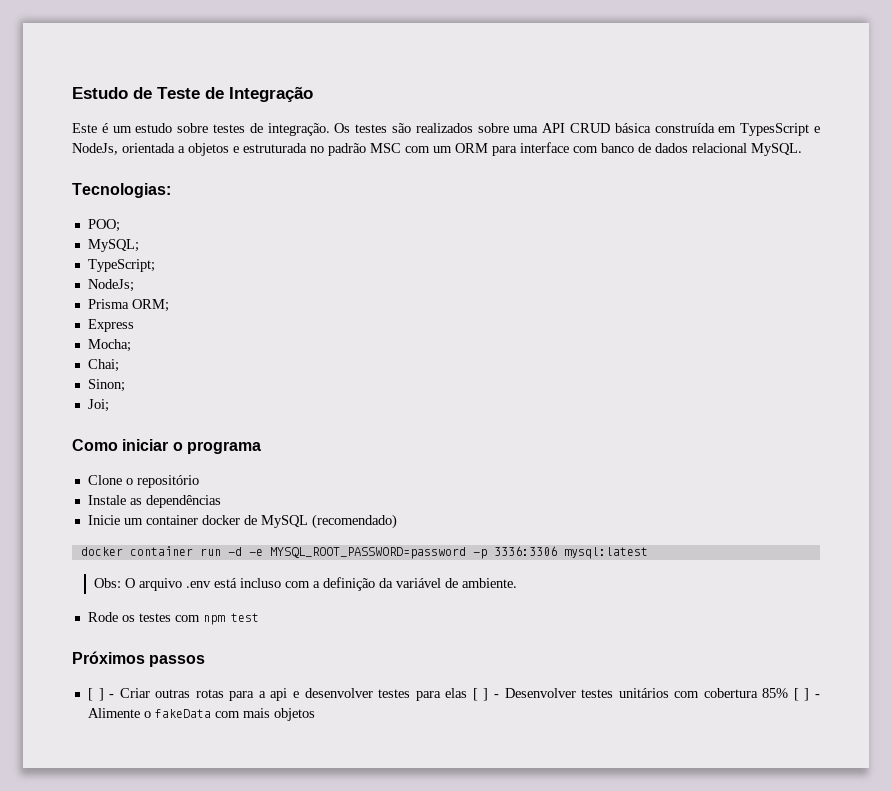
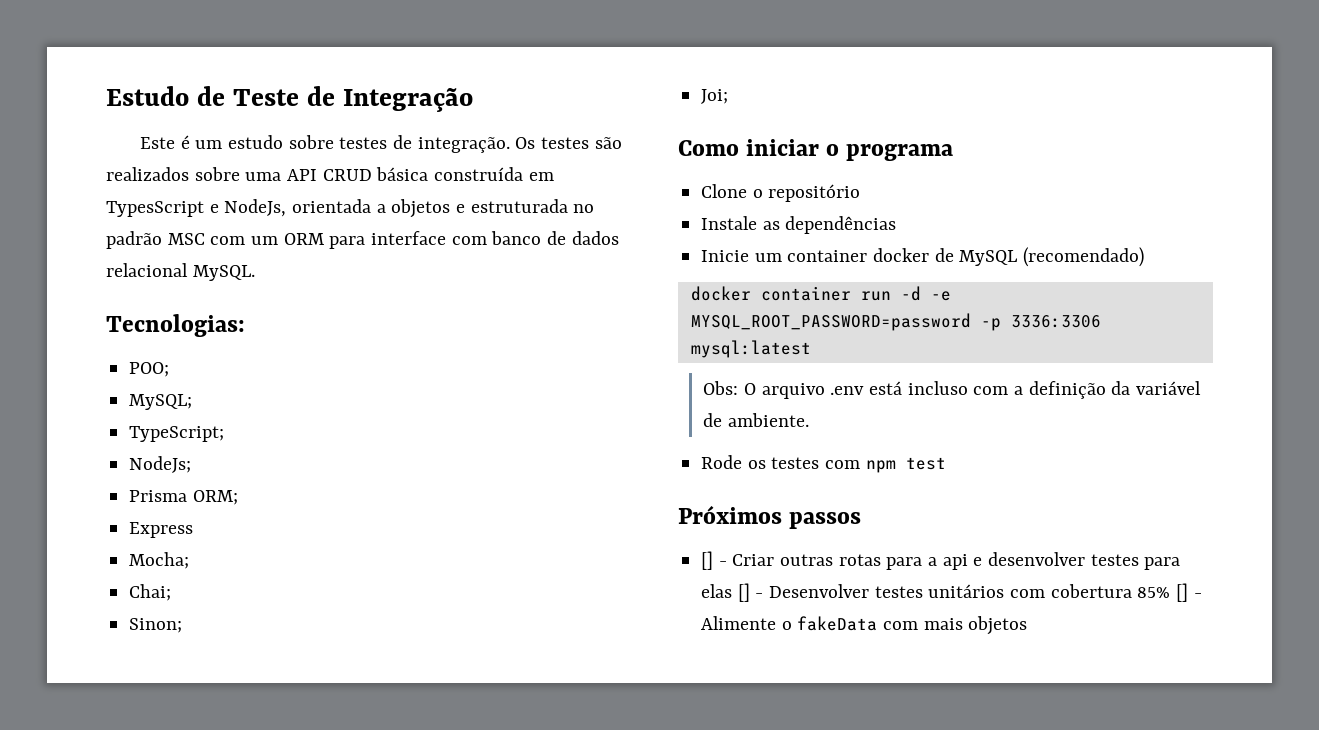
[87,688,104,701] [ ] -> [701,551,714,570] []
[472,688,489,701] [ ] -> [737,583,750,602] []
[793,688,810,701] [ ] -> [1176,583,1189,602] []

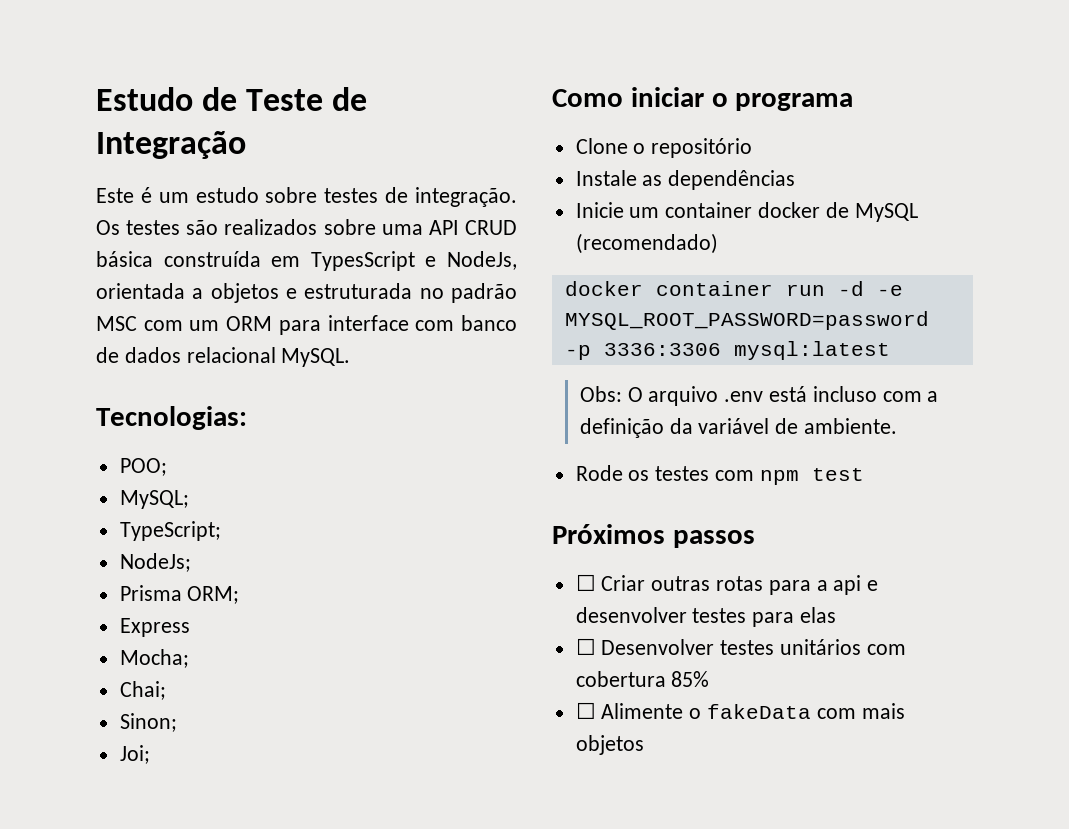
[701,551,727,570] [] - -> [575,574,596,591] ☐
[737,583,764,602] [] - -> [575,638,596,655] // ☐
[1176,583,1202,602] [] - -> [575,702,596,719] // ☐

